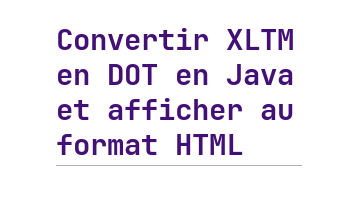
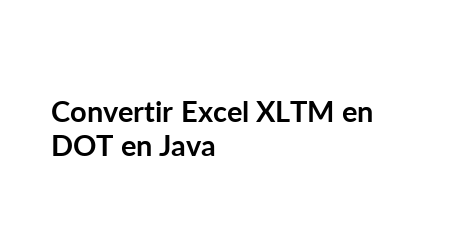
(209, 39) none -> [180,101,249,122] Excel
[56,98,294,120] [56,134,243,155] et afficher au format HTML -> (217, 145) none

